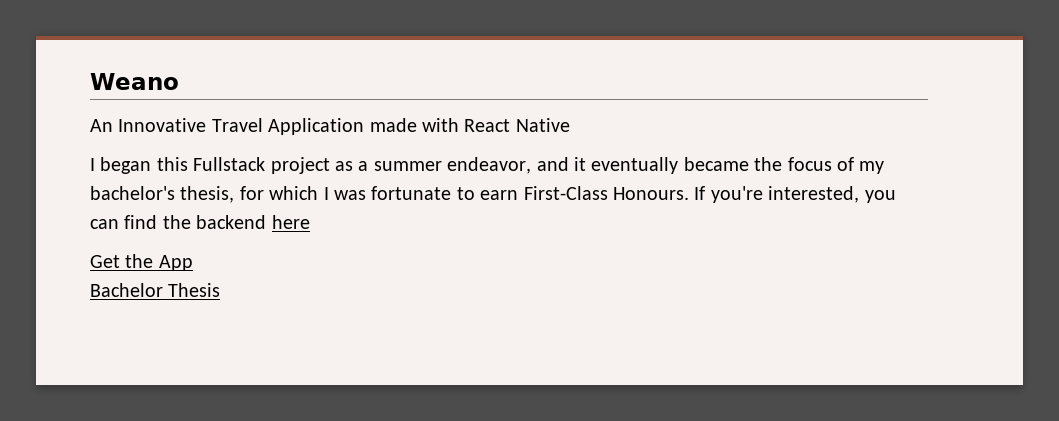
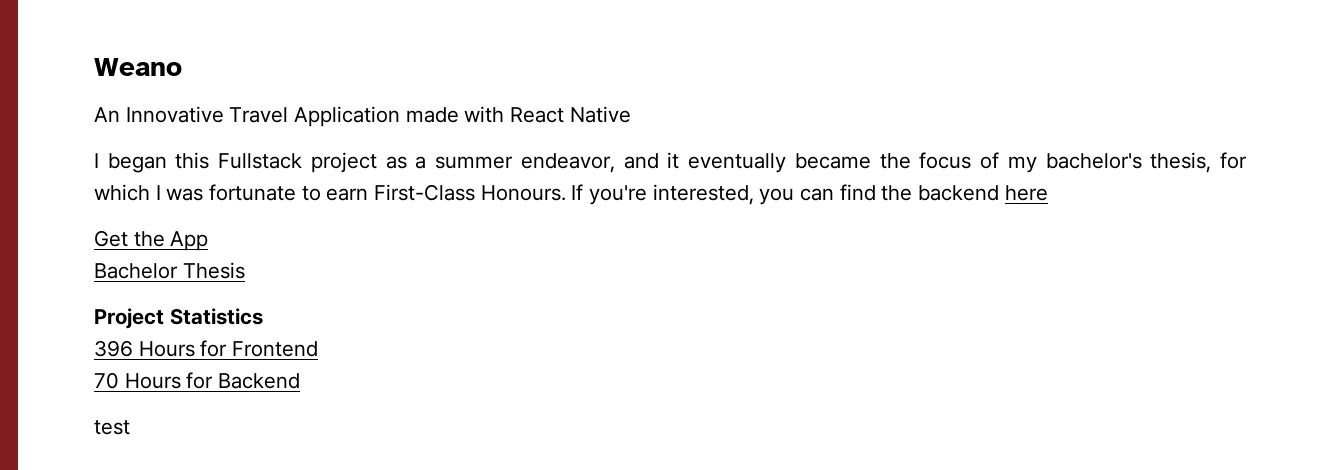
(221, 290) none -> [94,308,263,329] [94,340,319,357] [94,372,301,389] [94,420,130,435] // Project Statistics // 396 Hours for Frontend // 70 Hours for Backend // test

